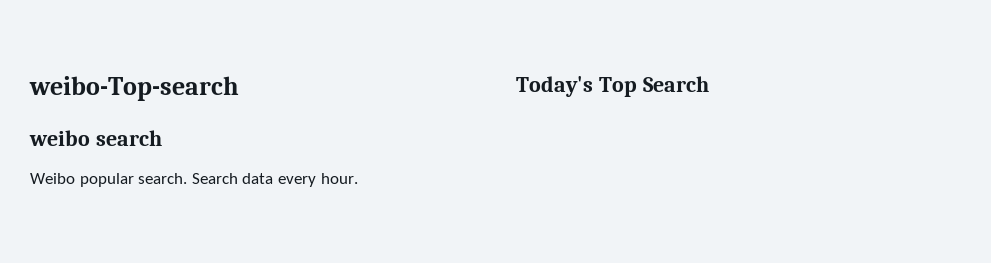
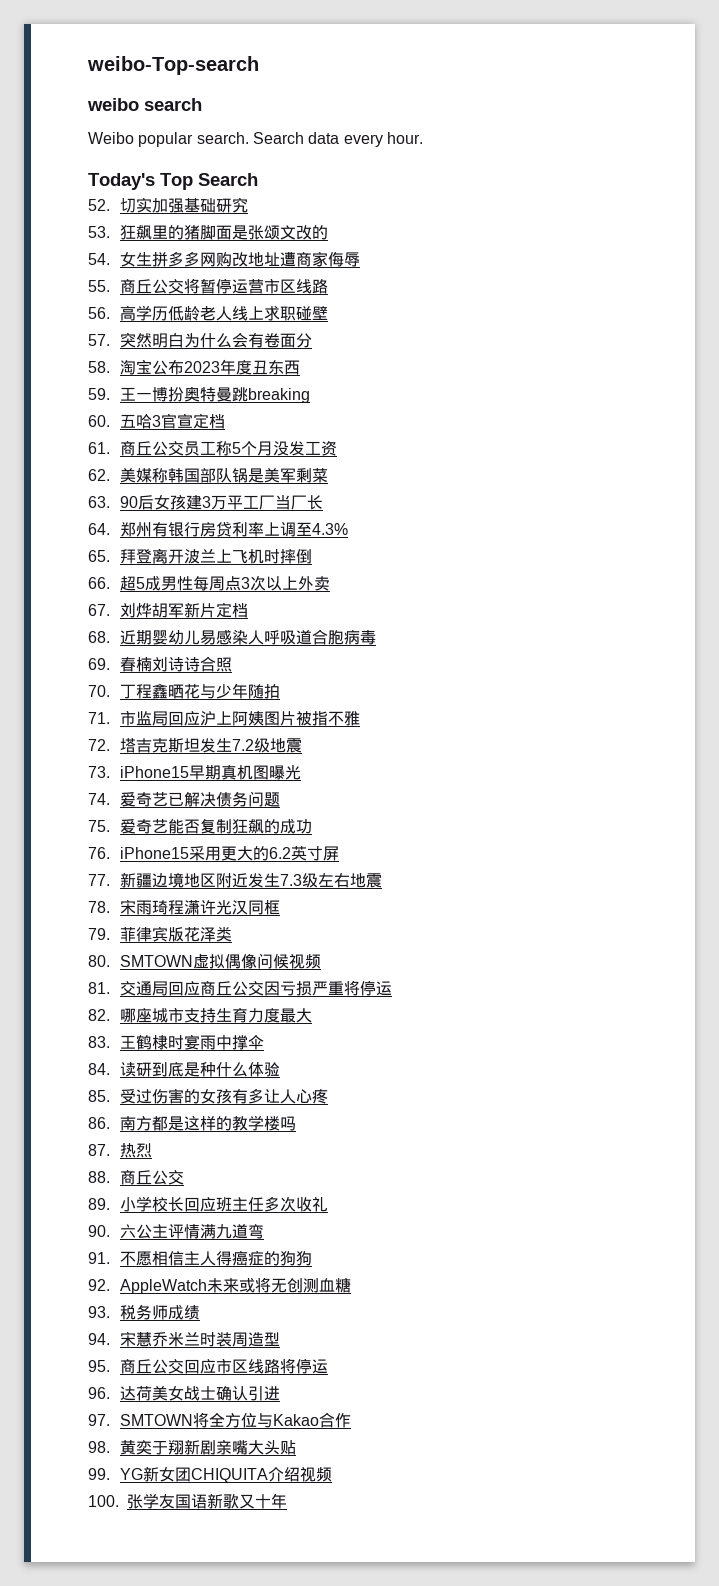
(709, 84) none -> [88,197,248,213] [88,225,328,240] [88,251,360,267] [88,278,328,294] [88,305,328,321] [88,332,312,348] [88,359,300,375] [88,386,310,403] [88,413,225,429] [88,441,337,456] [88,468,328,483] [88,495,323,510] [88,521,348,537] [88,548,312,564] [88,575,330,591] [88,602,248,618] [88,629,376,645] [88,656,232,672] [88,683,280,699] [88,710,360,726] [88,738,302,753] [88,765,301,780] [88,791,280,807] [88,819,312,834] [88,846,339,861] [88,872,382,888] [88,899,280,915] [88,926,232,942] [88,953,321,969] [88,980,392,996] [88,1007,312,1023] [88,1034,264,1050] [88,1062,280,1077] [88,1088,328,1104] [88,1115,296,1131] [88,1143,152,1158] [88,1170,184,1185] [88,1196,328,1212] [88,1224,264,1239] [88,1250,312,1266] [88,1277,351,1294] [88,1304,200,1320] [88,1331,280,1347] [88,1358,328,1374] [88,1386,280,1401] [88,1412,351,1428] [88,1439,296,1455] [88,1466,332,1483] [88,1493,287,1509] // 52.切实加强基础研究 // 53.狂飙里的猪脚面是张颂文改的 // 54.女生拼多多网购改地址遭商家侮辱 // 55.商丘公交将暂停运营市区线路 // 56.高学历低龄老人线上求职碰壁 // 57.突然明白为什么会有卷面分 // 58.淘宝公布2023年度丑东西 // 59.王一博扮奥特曼跳breaking // 60.五哈3官宣定档 // 61.商丘公交员工称5个月没发工资 // 62.美媒称韩国部队锅是美军剩菜 // 63. 90后女孩建3万平工厂当厂长 // 64.郑州有银行房贷利率上调至4.3% // 65.拜登离开波兰上飞机时摔倒 // 66.超5成男性每周点3次以上外卖 // 67.刘烨胡军新片定档 // 68.近期婴幼儿易感染人呼吸道合胞病毒 // 69.春楠刘诗诗合照 // 70.丁程鑫晒花与少年随拍 // 71.市监局回应沪上阿姨图片被指不雅 // 72.塔吉克斯坦发生7.2级地震 // 73. iPhone15早期真机图曝光 // 74.爱奇艺已解决债务问题 // 75.爱奇艺能否复制狂飙的成功 // 76. iPhone15采用更大的6.2英寸屏 // 77.新疆边境地区附近发生7.3级左右地震 // 78.宋雨琦程潇许光汉同框 // 79.菲律宾版花泽类 // 80. SMTOWN虚拟偶像问候视频 // 81.交通局回应商丘公交因亏损严重将停运 // 82.哪座城市支持生育力度最大 // 83.王鹤棣时宴雨中撑伞 // 84.读研到底是种什么体验 // 85.受过伤害的女孩有多让人心疼 // 86.南方都是这样的教学楼吗 // 87.热烈 // 88.商丘公交 // 89.小学校长回应班主任多次收礼 // 90.六公主评情满九道弯 // 91.不愿相信主人得癌症的狗狗 // 92. AppleWatch未来或将无创测血糖 // 93.税务师成绩 // 94.宋慧乔米兰时装周造型 // 95.商丘公交回应市区线路将停运 // 96.达荷美女战士确认引进 // 97. SMTOWN将全方位与Kakao合作 // 98.黄奕于翔新剧亲嘴大头贴 // 99. YG新女团CHIQUITA介绍视频 // 100.张学友国语新歌又十年

